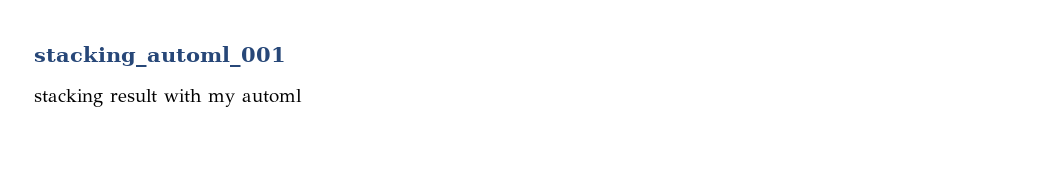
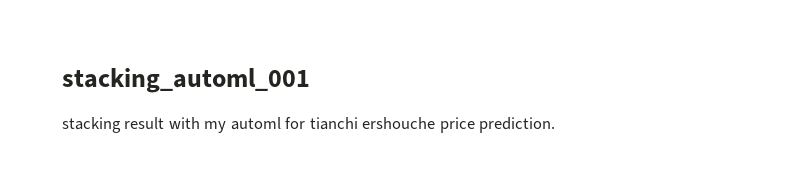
(302, 96) none -> [285,117,556,133] for tianchi ershouche price prediction.

